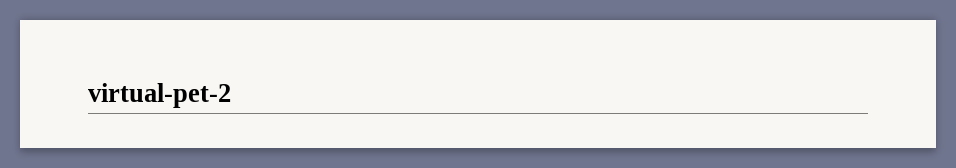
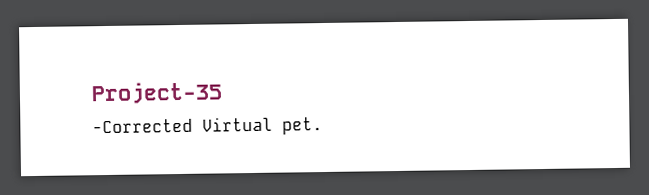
[88,83,231,108] virtual-pet-2 -> [91,81,223,105] [92,116,323,135] Project-35 // -Corrected Virtual pet.

